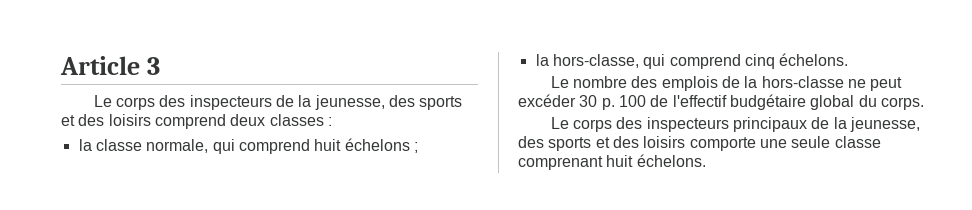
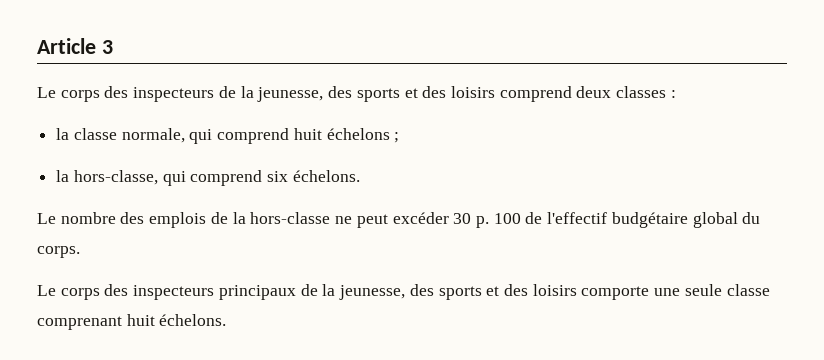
[744,54,775,69] cinq -> [267,171,289,182] six

